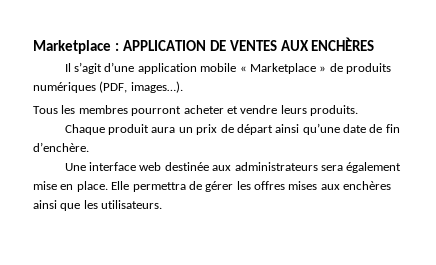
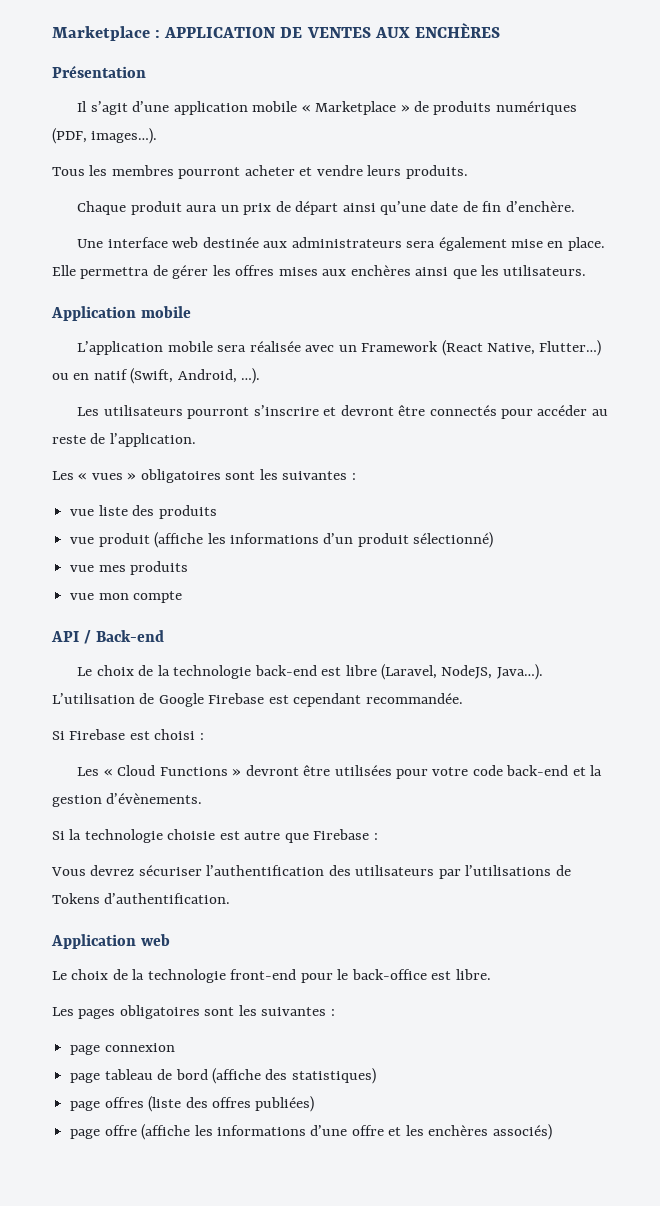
(375, 44) none -> [52,65,146,78] // Présentation
(163, 204) none -> [51,306,191,321] [77,340,602,356] [52,368,261,384] [77,405,608,419] [52,433,196,447] [52,469,356,483] [70,505,217,519] [70,532,494,548] [70,561,189,575] [70,591,183,603] [51,630,164,644] [77,664,543,680] [52,693,463,707] [52,729,204,740] [77,765,603,779] [52,793,203,807] [52,829,378,843] [51,865,571,879] [52,893,231,904] [51,934,170,949] [52,969,491,983] [52,1005,335,1019] [70,1043,175,1055] [70,1068,376,1084] [70,1096,315,1112] [70,1124,552,1140] // Application mobile // L’application mobile sera réalisée avec un Framework (React Native, Flutter…) ou en natif (Swift, Android, …). // Les utilisateurs pourront s’inscrire et devront être connectés pour accéder au reste de l’application. // Les « vues » obligatoires sont les suivantes : // vue liste des produits // vue produit (affiche les informations d’un produit sélectionné) // vue mes produits // vue mon compte // API / Back-end // Le choix de la technologie back-end est libre (Laravel, NodeJS, Java…). L’utilisation de Google Firebase est cependant recommandée. // Si Firebase est choisi : // Les « Cloud Functions » devront être utilisées pour votre code back-end et la gestion d’évènements. // Si la technologie choisie est autre que Firebase : // Vous devrez sécuriser l’authentification des utilisateurs par l’utilisations de Tokens d’authentification. // Application web // Le choix de la technologie front-end pour le back-office est libre. // Les pages obligatoires sont les suivantes : // page connexion // page tableau de bord (affiche des statistiques) // page offres (liste des offres publiées) // page offre (affiche les informations d’une offre et les enchères associés)

